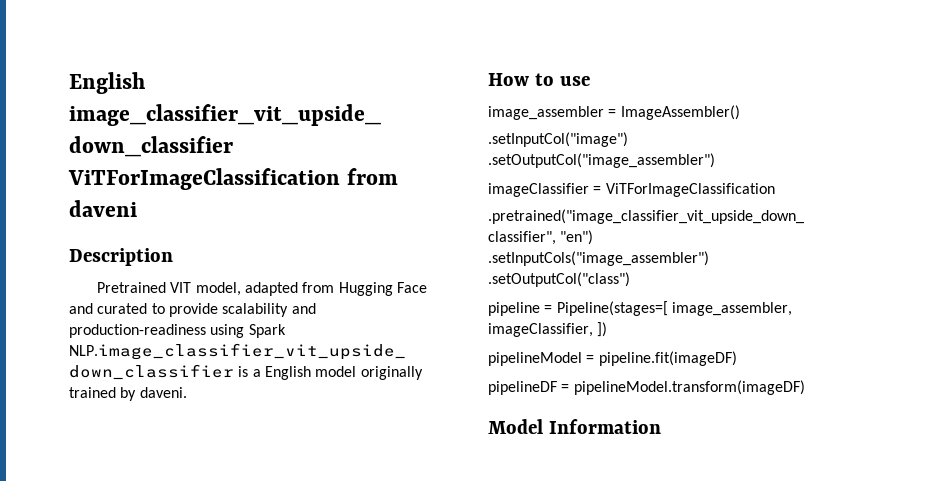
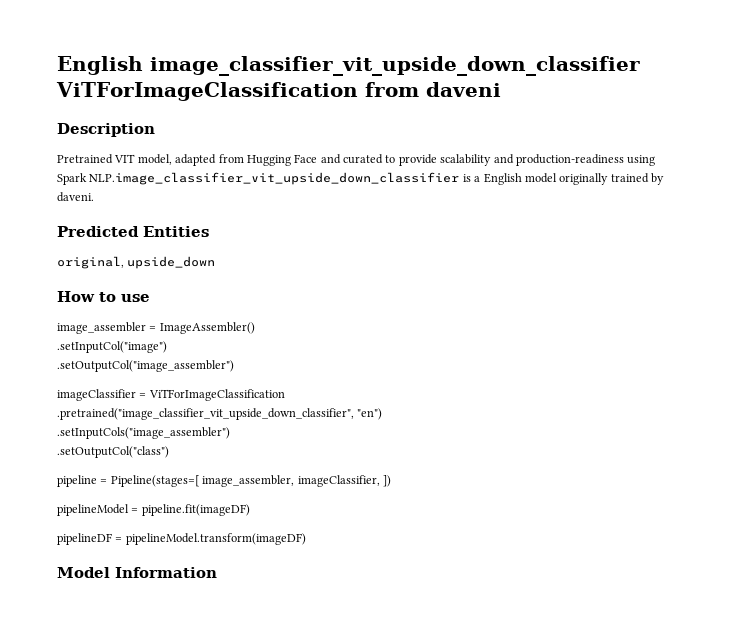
(187, 392) none -> [57,226,209,237] [57,256,216,269] // Predicted Entities // original, upside_down

